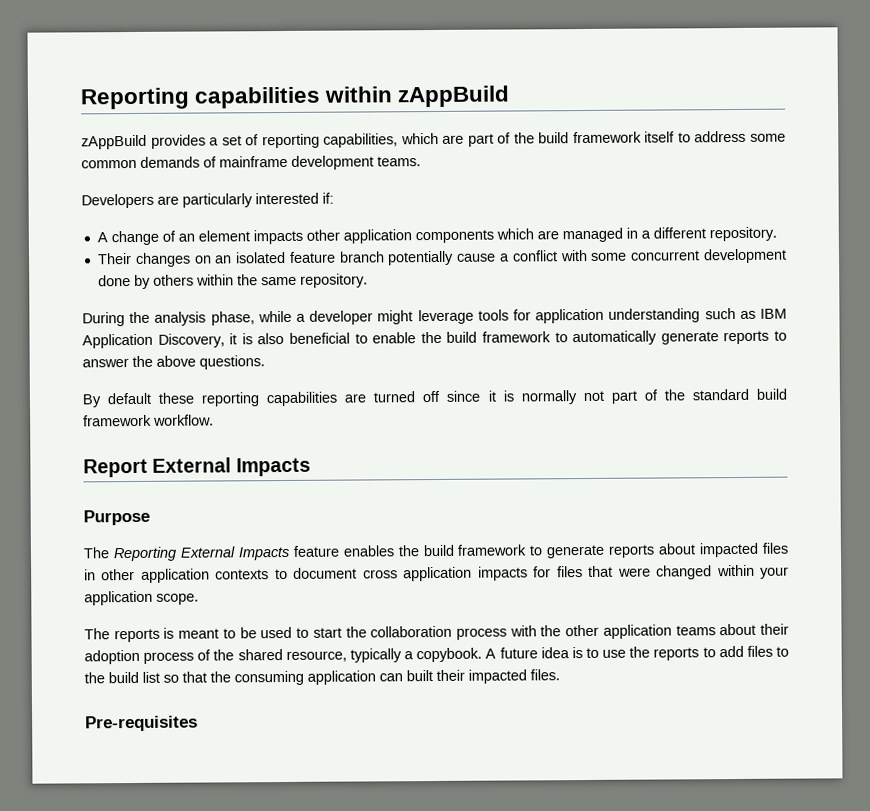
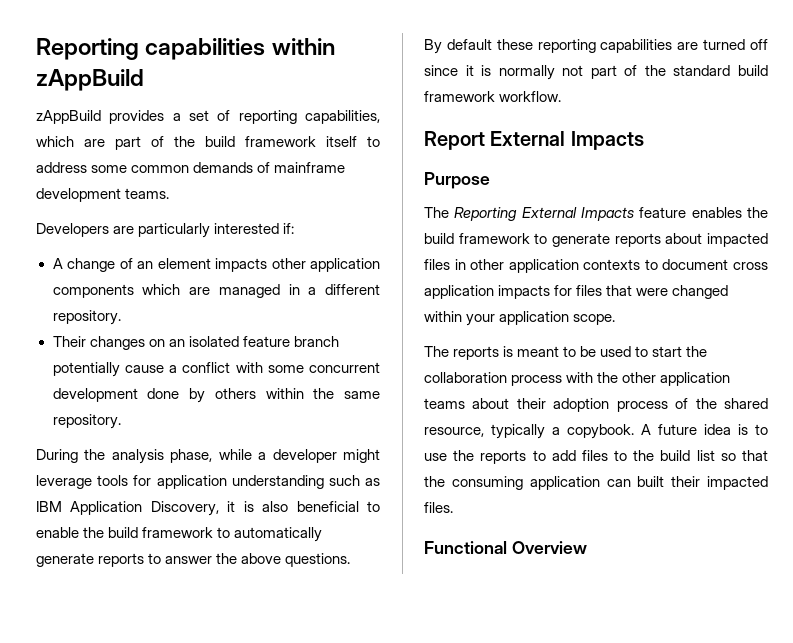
[85,715,198,732] Pre-requisites -> [424,541,587,554] Functional Overview

